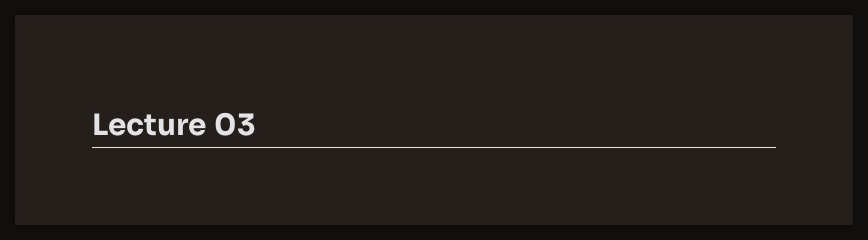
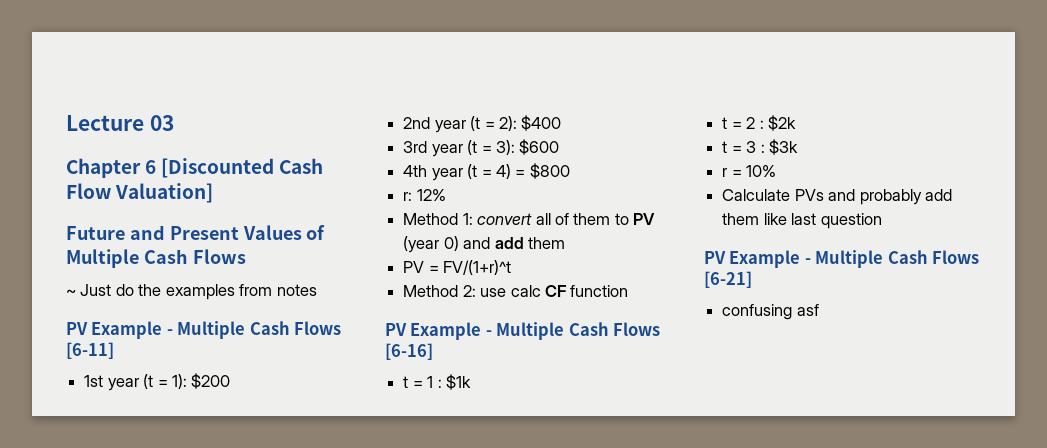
(256, 124) none -> [66,158,324,178] [66,183,214,203] [66,225,326,240] [66,249,246,268] [66,284,317,300] [66,321,342,339] [66,342,114,359] [84,373,231,391] [403,115,562,133] [403,139,560,157] [403,163,570,181] [403,189,446,201] [403,213,656,225] [403,236,565,253] [403,260,512,275] [403,285,629,297] [385,322,661,340] [385,343,433,360] [403,374,471,390] [722,115,796,131] [722,139,798,155] [722,165,777,177] [722,189,952,205] [722,213,882,229] [704,250,980,268] [704,271,752,288] [722,304,819,320] // Chapter 6 [Discounted Cash Flow Valuation] // Future and Present Values of Multiple Cash Flows // ~ Just do the examples from notes // PV Example - Multiple Cash Flows [6-11] // 1st year (t = 1): $200 // 2nd year (t = 2): $400 // 3rd year (t = 3): $600 // 4th year (t = 4) = $800 // r: 12% // Method 1: convert all of them to PV (year 0) and add them // PV = FV/(1+r)^t // Method 2: use calc CF function // PV Example - Multiple Cash Flows [6-16] // t = 1 : $1k // t = 2 : $2k // t = 3 : $3k // r = 10% // Calculate PVs and probably add them like last question // PV Example - Multiple Cash Flows [6-21] // confusing asf

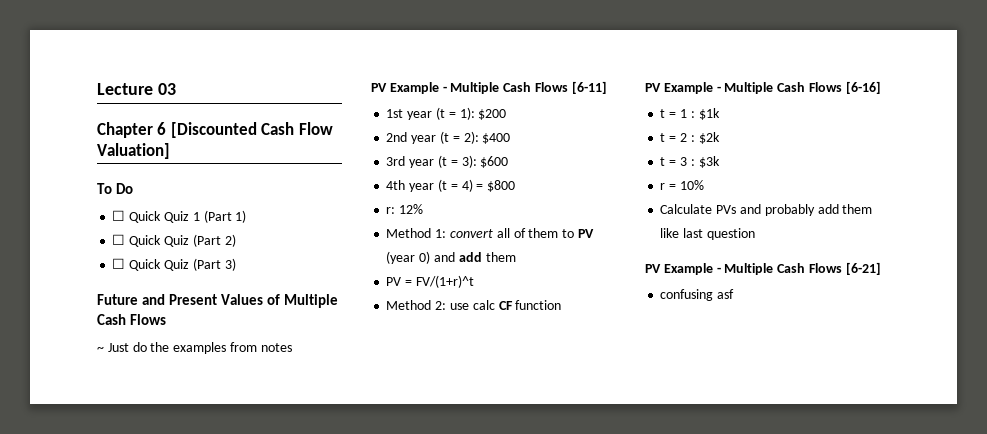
(214, 193) none -> [97,183,134,194] [112,210,247,223] [112,234,236,247] [112,258,236,271] // To Do // ☐ Quick Quiz 1 (Part 1) // ☐ Quick Quiz (Part 2) // ☐ Quick Quiz (Part 3)

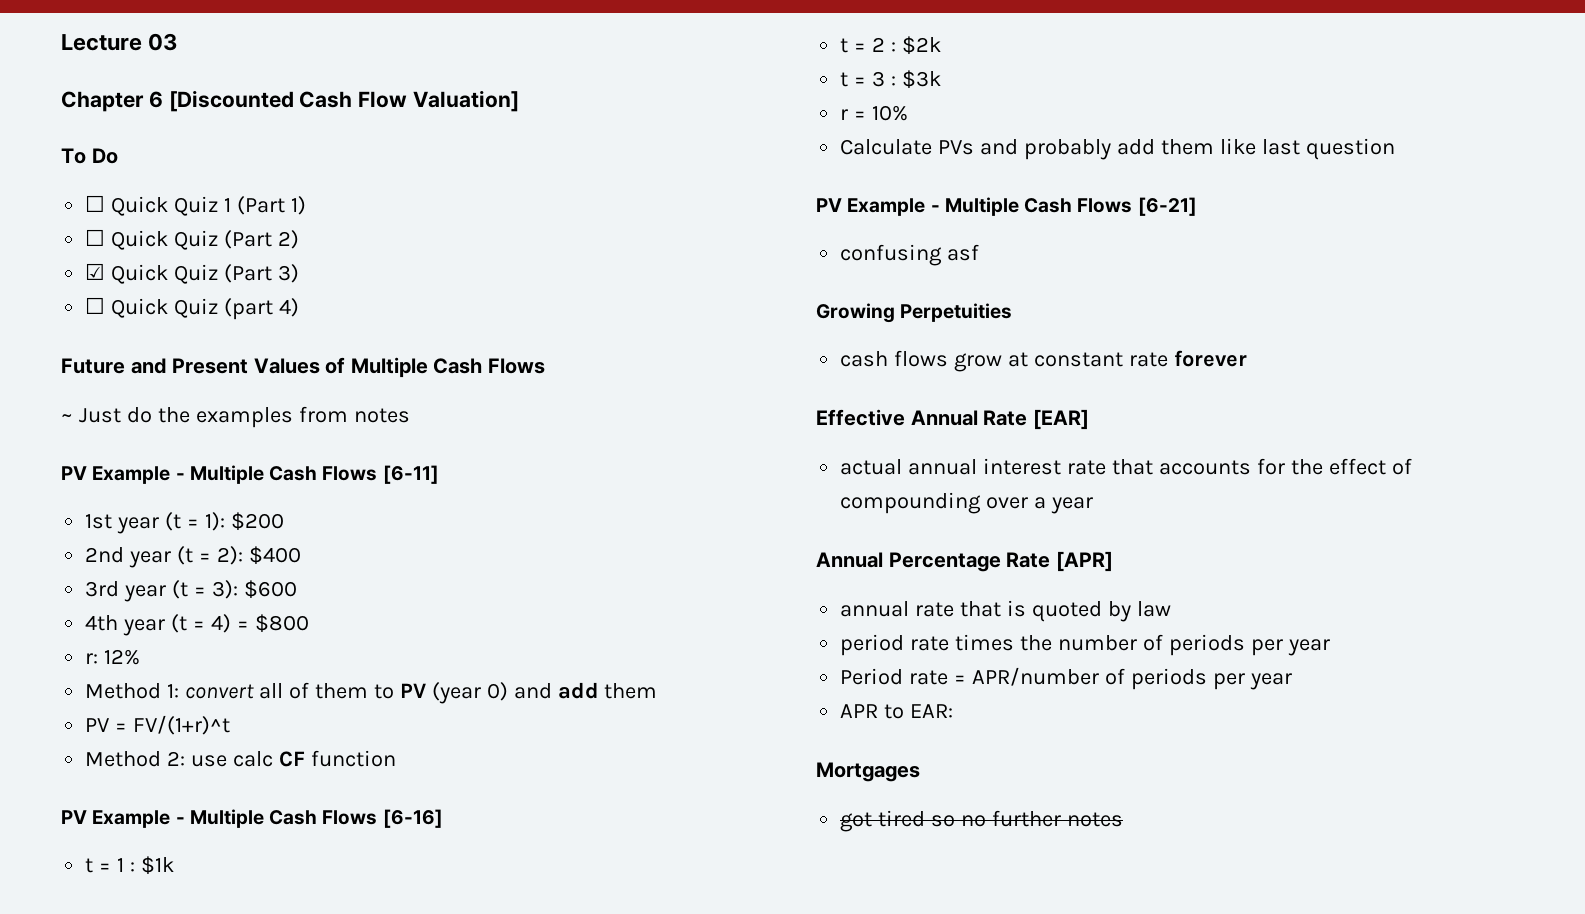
[112,258,126,269] ☐ -> [85,263,106,280] ☑
(236, 264) none -> [85,297,299,320] // ☐ Quick Quiz (part 4)
(735, 294) none -> [816,303,1013,323] [840,350,1247,372] [816,409,1089,430] [840,458,1412,475] [840,492,1094,514] [816,551,1113,572] [840,600,1171,622] [840,634,1330,656] [840,667,1292,690] [840,704,954,719] [816,762,920,782] [840,810,1123,832] // Growing Perpetuities // cash flows grow at constant rate forever // Effective Annual Rate [EAR] // actual annual interest rate that accounts for the effect of compounding over a year // Annual Percentage Rate [APR] // annual rate that is quoted by law // period rate times the number of periods per year // Period rate = APR/number of periods per year // APR to EAR: // Mortgages // got tired so no further notes

